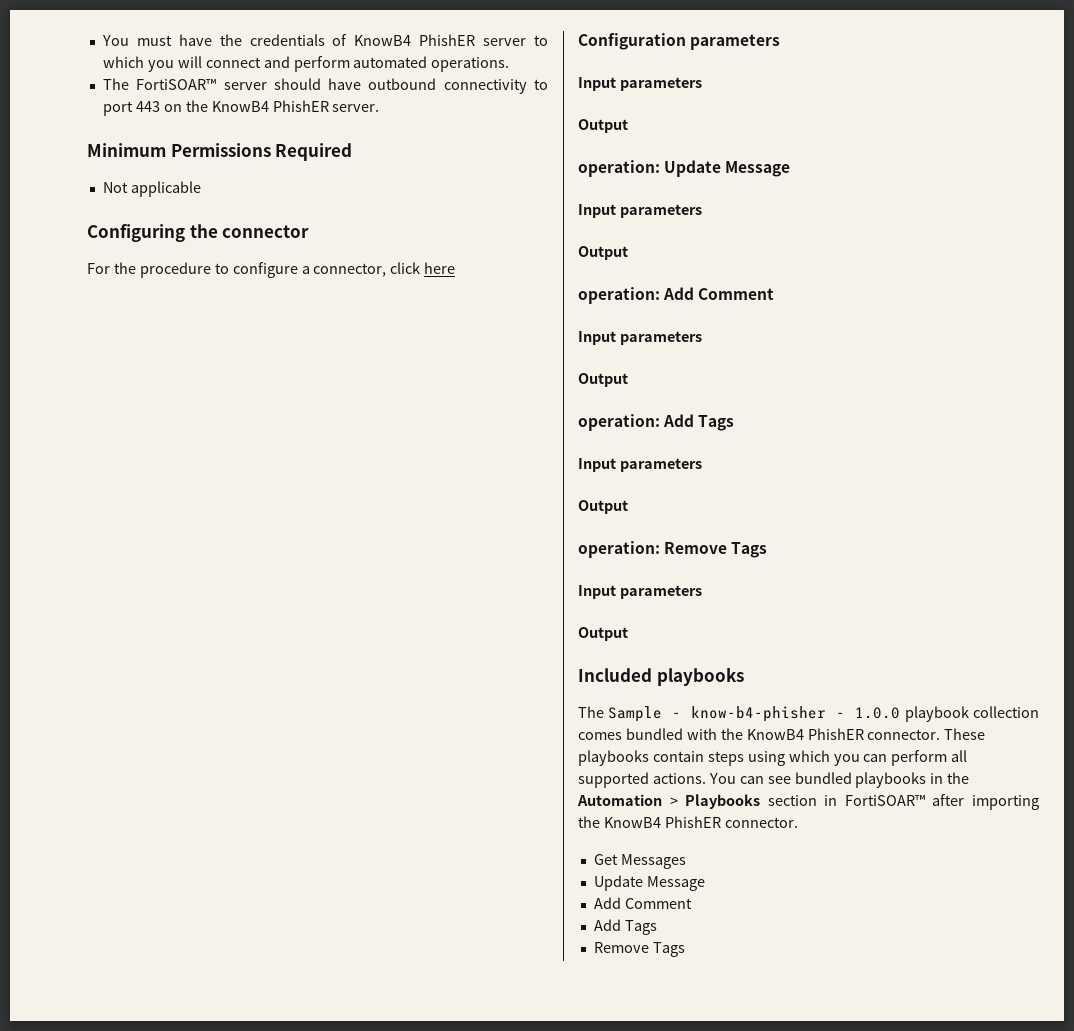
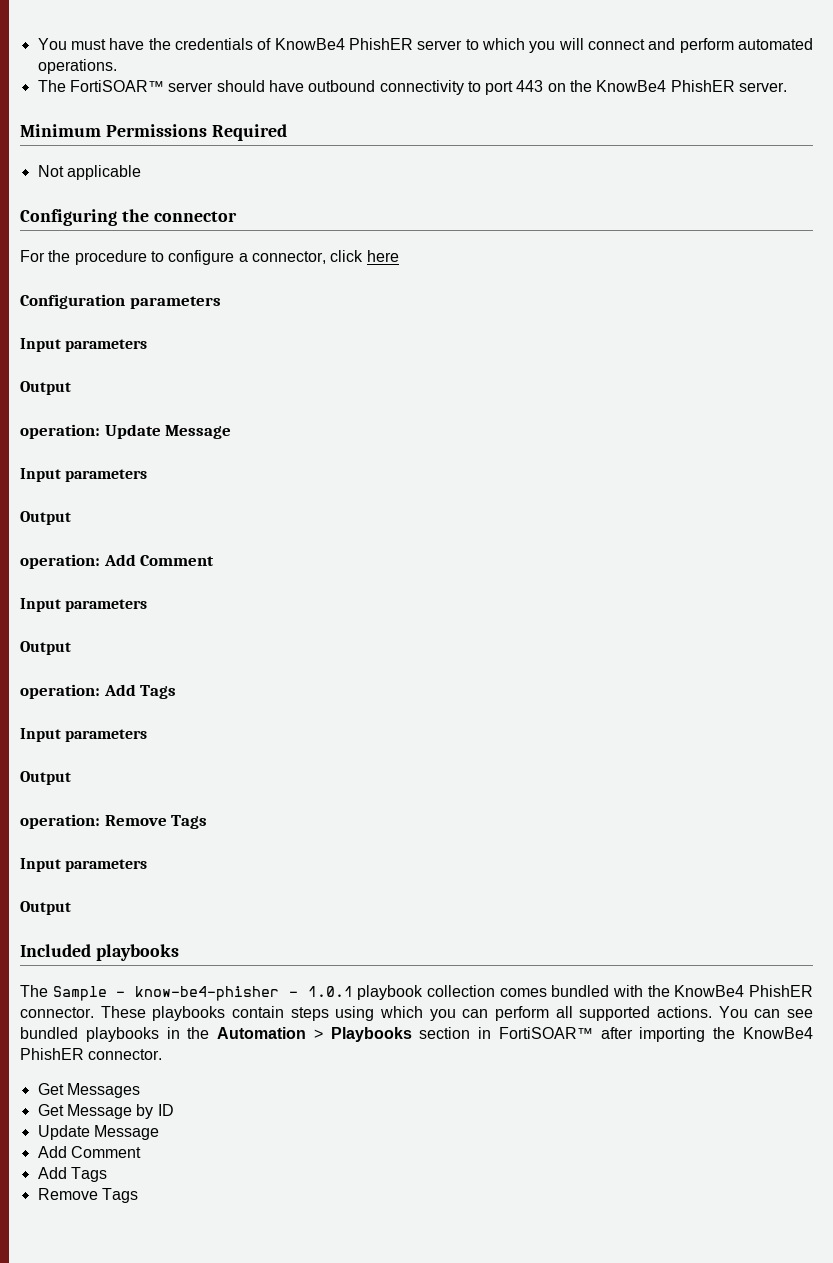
[354,35,412,46] KnowB4 -> [274,38,345,50] KnowBe4
[211,101,269,112] KnowB4 -> [596,80,667,92] KnowBe4
[691,706,901,722] know-b4-phisher - 1.0.0 -> [135,986,353,1001] know-be4-phisher - 1.0.1
[746,729,804,740] KnowB4 -> [674,985,745,997] KnowBe4
[603,817,661,828] KnowB4 -> [742,1027,813,1039] KnowBe4
(686, 861) none -> [37,1104,174,1119] // Get Message by ID

